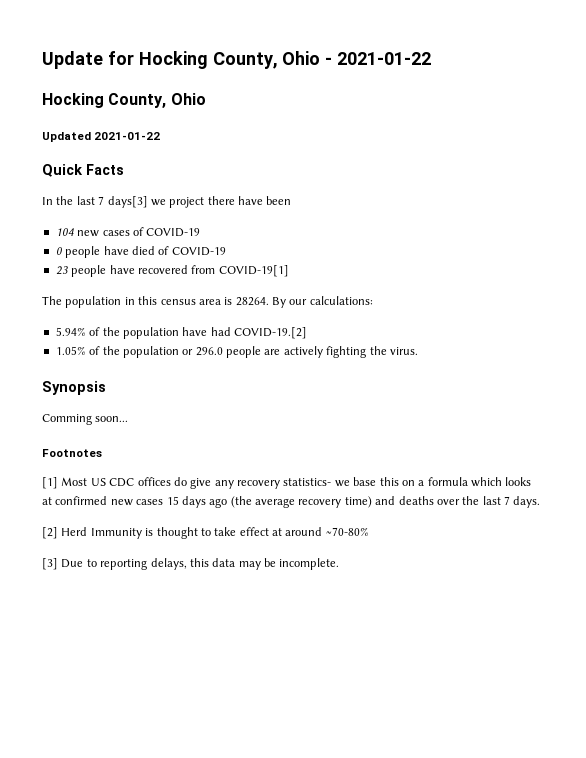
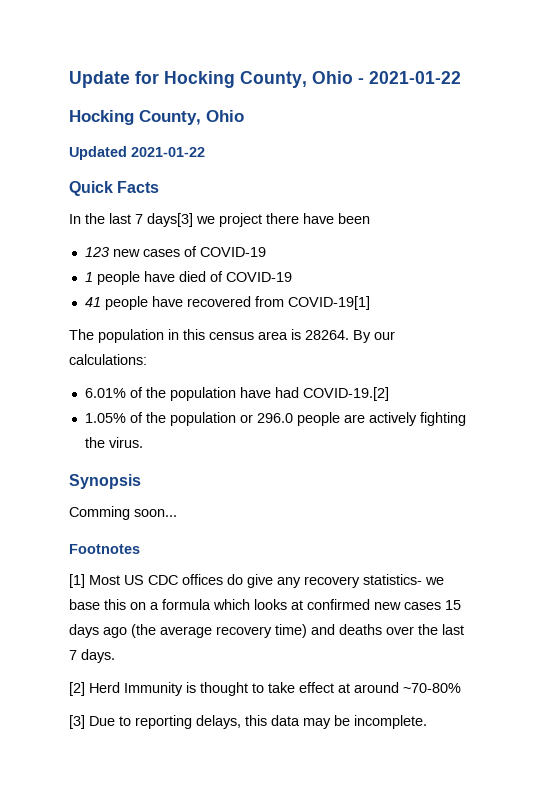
[55,228,74,236] 104 -> [84,247,109,257] 123
[55,247,62,255] 0 -> [84,272,93,282] 1
[55,266,68,275] 23 -> [84,297,101,307] 41
[55,327,86,336] 5.94% -> [84,388,126,398] 6.01%

